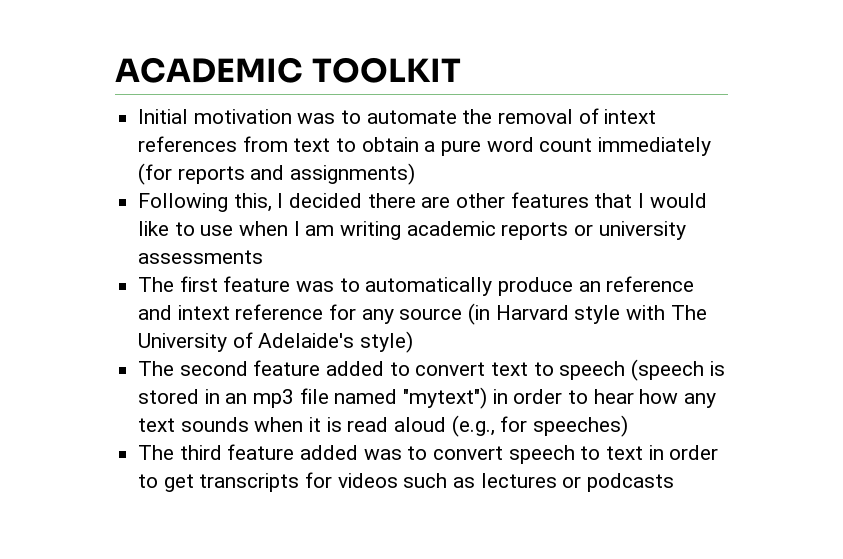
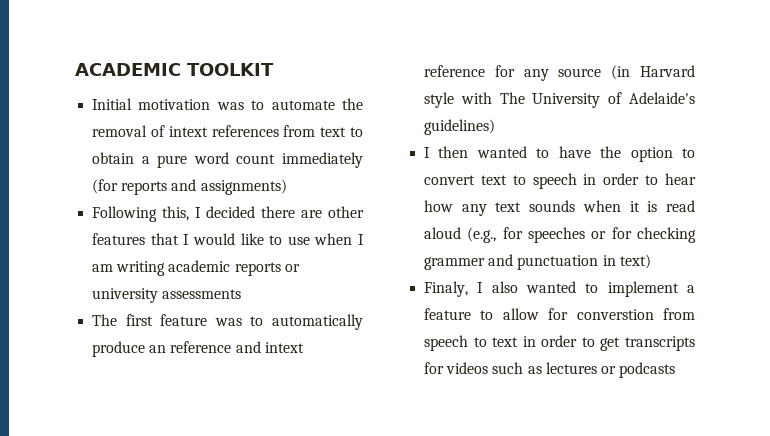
[360,331,414,353] [138,360,385,376] style) // The second feature added -> [424,119,496,135] [424,146,673,162] guidelines) // I then wanted to have the option
[631,359,725,381] [138,387,488,409] (speech is stored in an mp3 file named "mytext") -> (577, 181) none
[533,415,629,437] [138,444,504,460] speeches) // The third feature added was to convert -> [528,227,696,243] [424,254,651,270] [424,281,695,297] [424,308,695,320] speeches or for checking grammer and punctuation in text) // Finaly, I also wanted to implement a feature to allow for converstion from

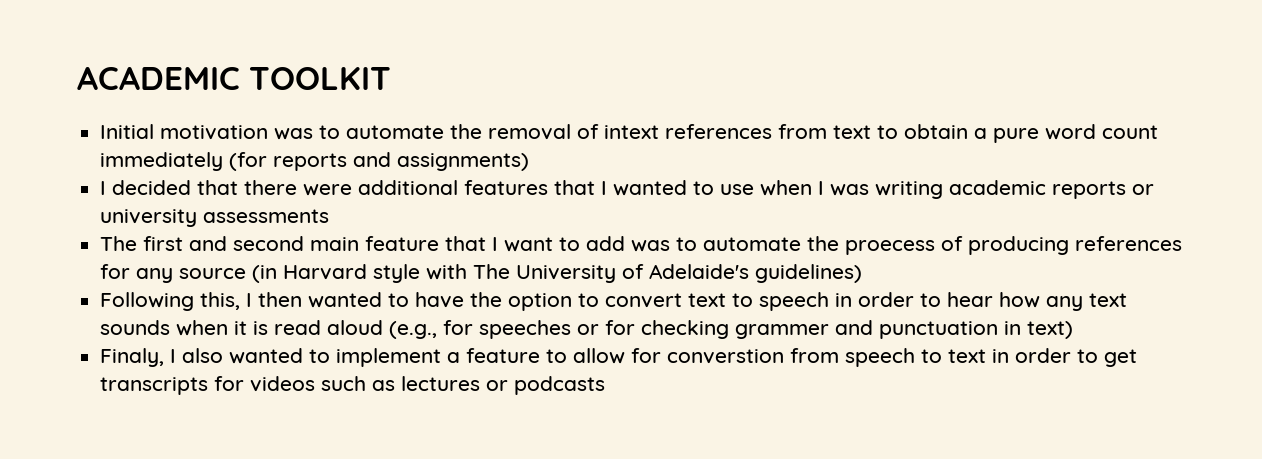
[92,206,364,222] Following this, I decided there are other -> [100,180,459,196] I decided that there were additional
[192,233,264,245] would like -> [613,180,688,196] wanted
[92,264,114,272] am -> [830,184,870,196] was
[160,314,363,330] [92,341,304,357] [424,65,486,77] feature was to automatically produce an reference and intext reference -> [189,236,1183,255] and second main feature that I want to add was to automate the proecess of producing references
(496, 127) none -> [100,292,241,311] Following this,

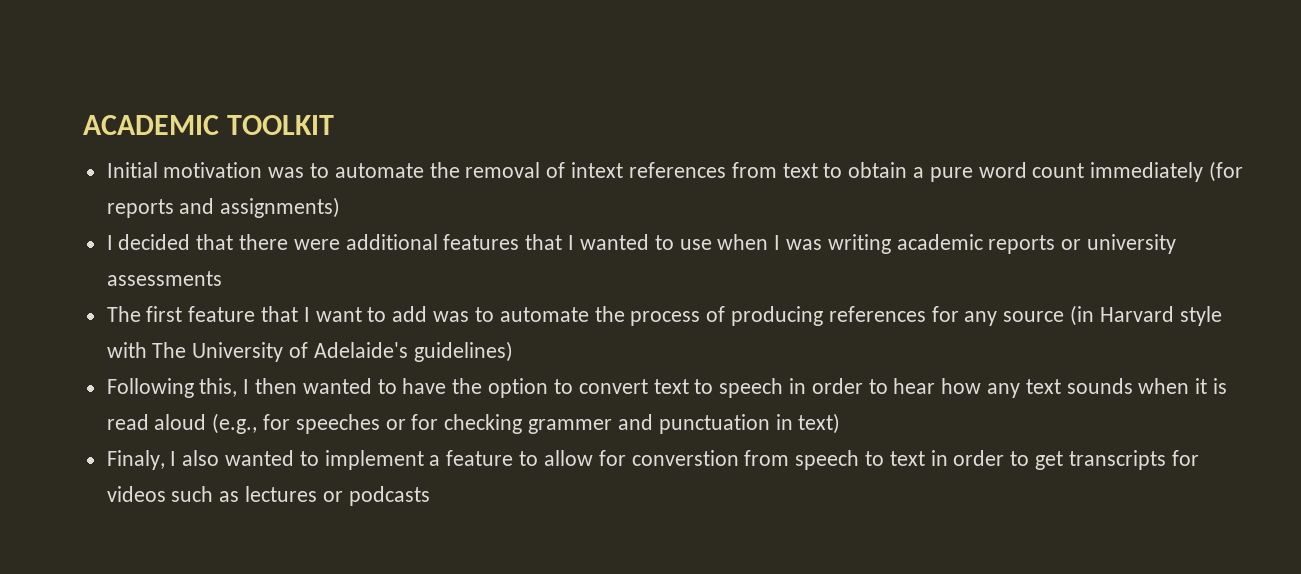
[189,236,360,251] and second main -> (183, 314) none
[845,240,936,255] proecess -> [630,311,701,326] process

